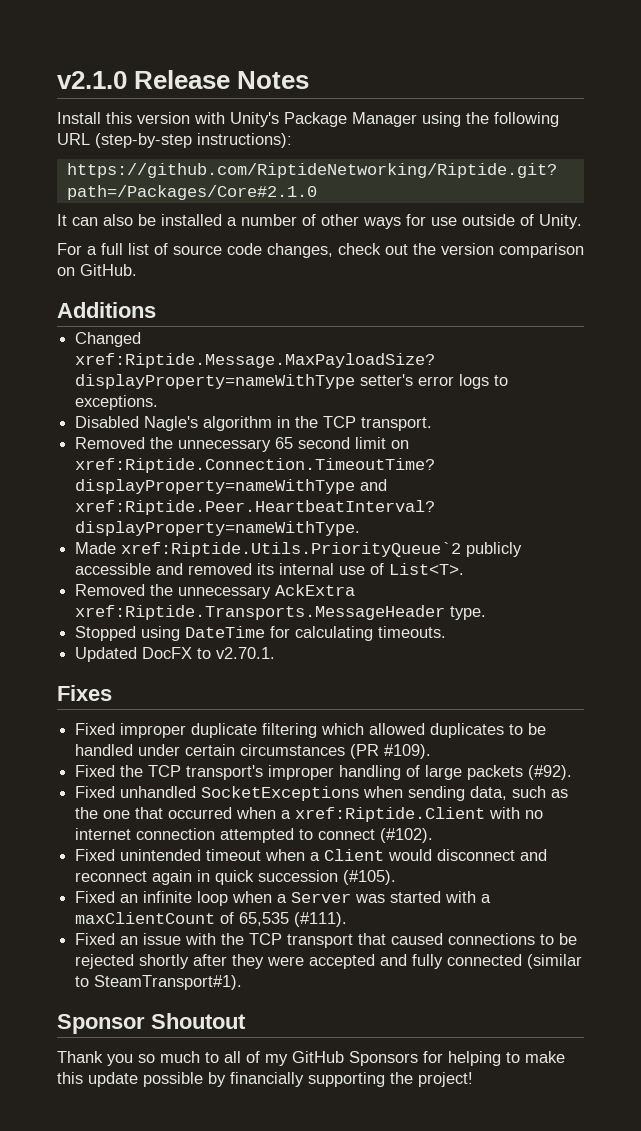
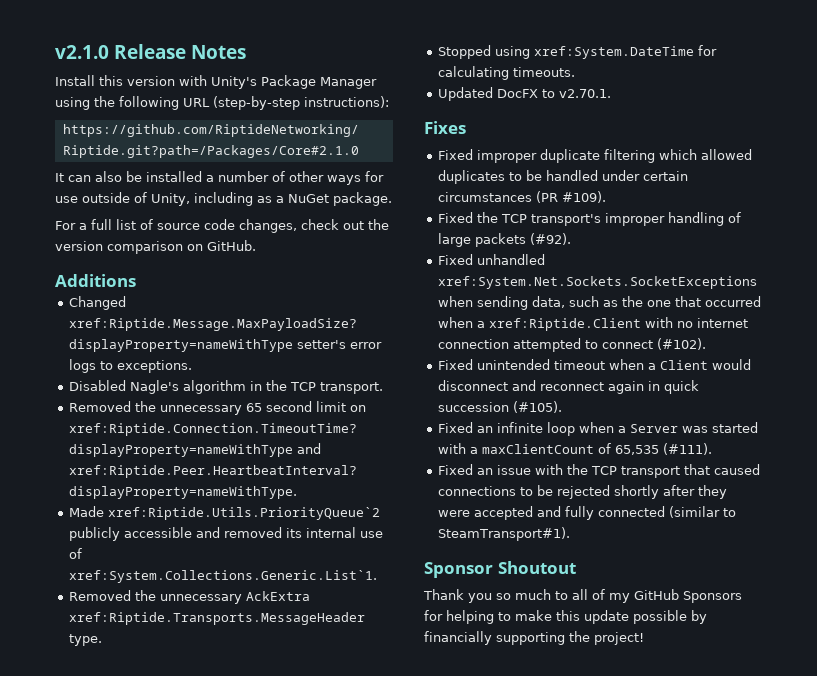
[539,214,582,229] Unity. -> [151,192,392,206] Unity, including as a NuGet package.
[389,563,465,575] List<T>. -> [69,570,378,583] xref:System.Collections.Generic.List`1.
[185,626,266,638] DateTime -> [534,46,695,59] xref:System.DateTime
[201,786,360,801] SocketExceptions -> [438,276,758,289] xref:System.Net.Sockets.SocketExceptions

